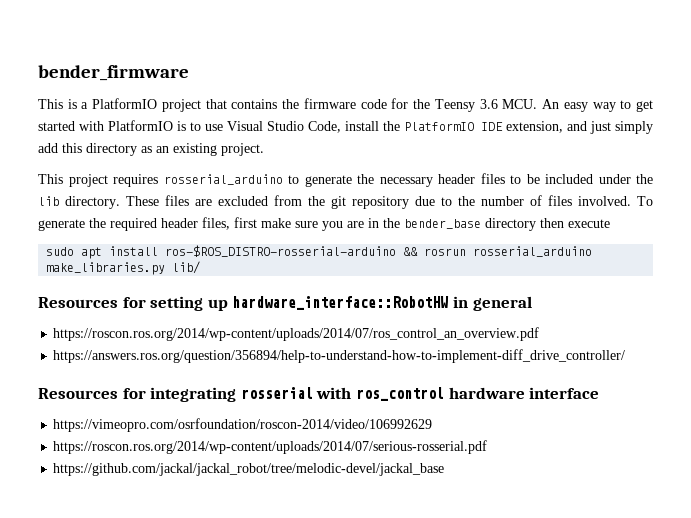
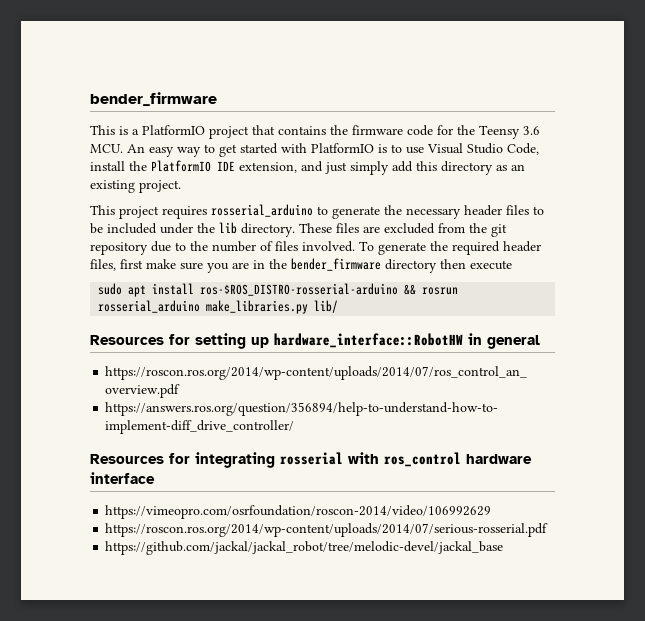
[404,219,481,229] bender_base -> [291,258,381,271] bender_firmware

